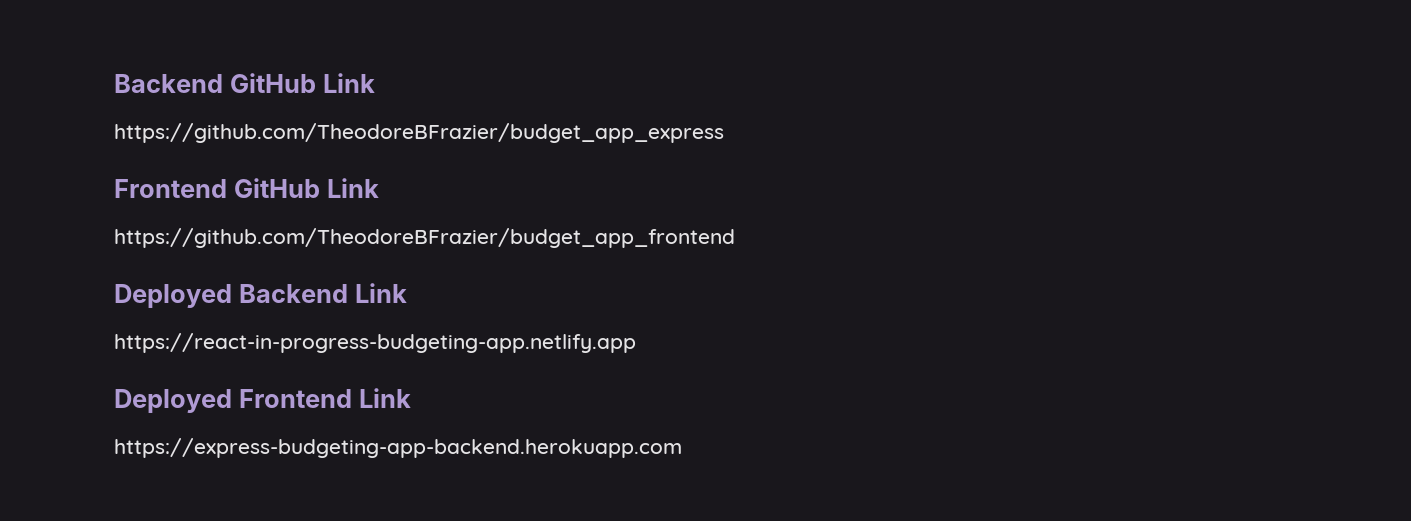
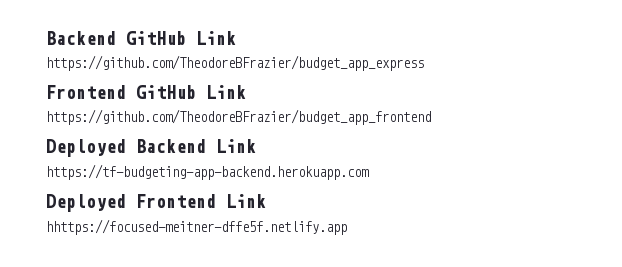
[114,333,636,353] https://react-in-progress-budgeting-app.netlify.app -> [46,164,369,180] https://tf-budgeting-app-backend.herokuapp.com
[114,438,682,458] https://express-budgeting-app-backend.herokuapp.com -> [46,219,347,235] hhttps://focused-meitner-dffe5f.netlify.app

